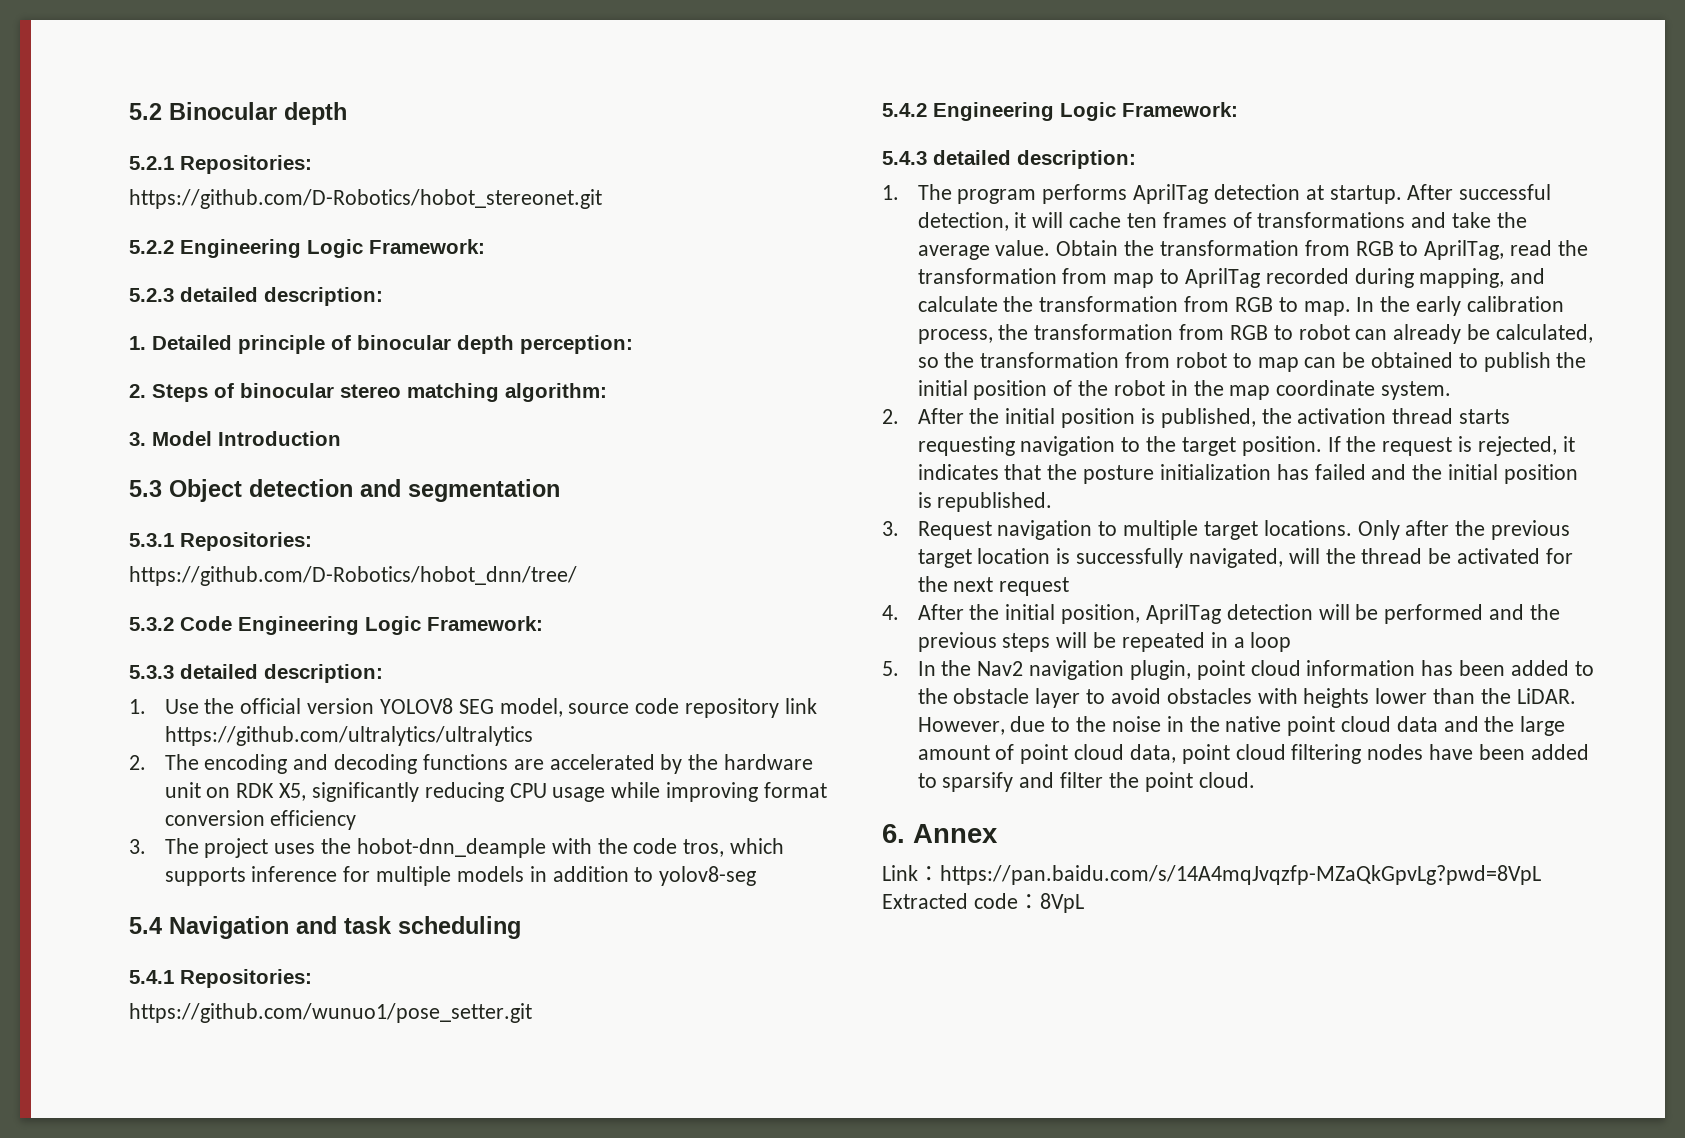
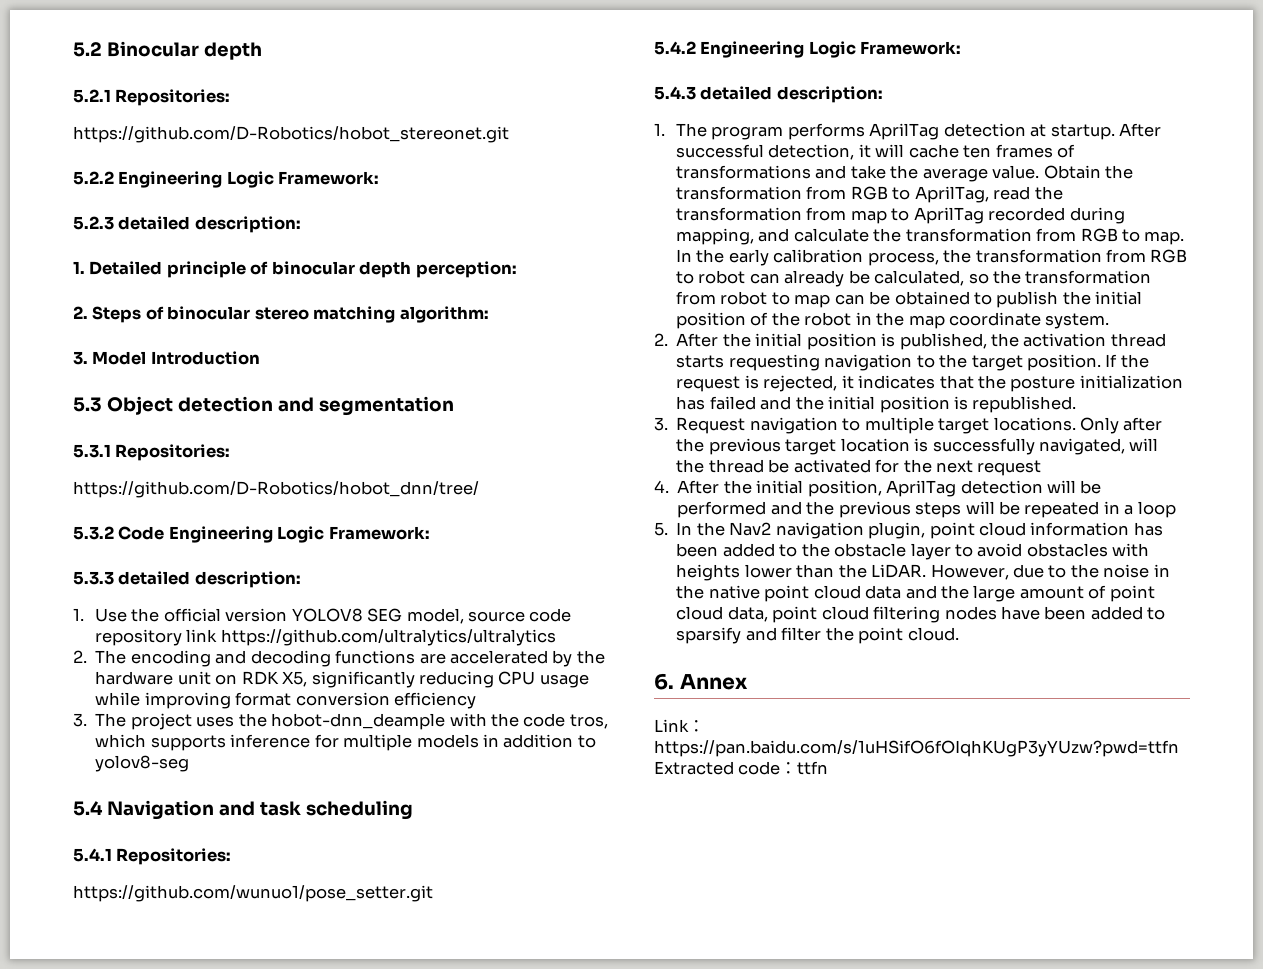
[940,865,1541,885] https://pan.baidu.com/s/14A4mqJvqzfp-MZaQkGpvLg?pwd=8VpL -> [654,740,1179,757] https://pan.baidu.com/s/1uHSifO6fOIqhKUgP3yYUzw?pwd=ttfn
[1039,893,1084,913] 8VpL -> [797,761,829,775] ttfn

